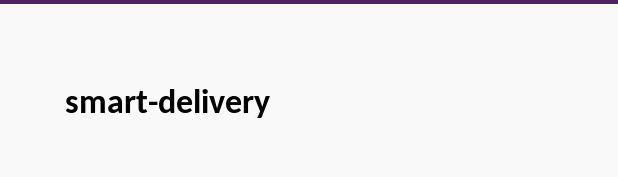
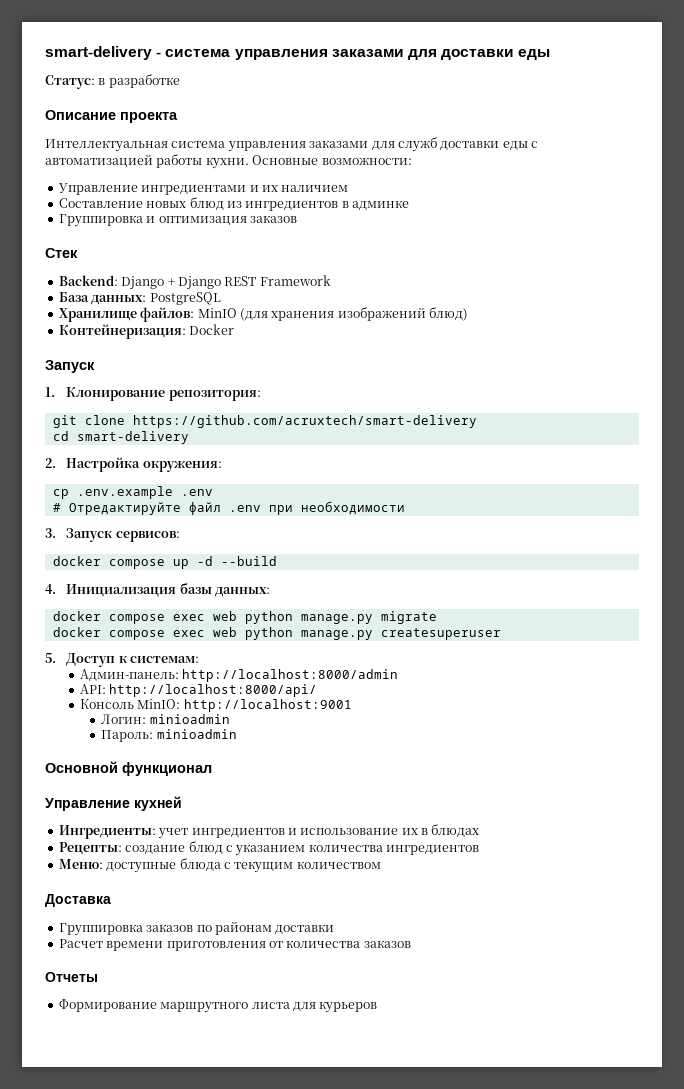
[65,89,270,118] smart-delivery -> [45,46,551,60] [45,74,180,89] [45,110,178,123] [45,137,538,152] [45,154,412,169] [57,183,349,195] [58,197,409,211] [58,214,297,227] [45,248,78,258] [58,275,331,290] [58,292,221,305] [58,307,468,322] [58,324,235,339] [45,360,95,373] [45,387,261,401] [52,415,477,428] [52,431,189,444] [45,457,222,472] [52,486,213,499] [52,501,405,515] [45,528,180,542] [52,556,277,569] [45,582,271,597] [52,611,437,624] [52,627,501,640] [45,653,200,667] [80,669,399,682] [80,684,318,697] [80,699,352,712] [101,714,230,724] [101,729,237,742] [45,761,212,776] [45,796,182,811] [58,824,480,839] [58,841,479,856] [58,858,381,873] [45,894,111,907] [58,921,335,936] [58,939,411,951] [45,972,98,982] [58,999,378,1013] smart-delivery - система управления заказами для доставки еды // Статус: в разработке // Описание проекта // Интеллектуальная система управления заказами для служб доставки еды с автоматизацией работы кухни. Основные возможности: // Управление ингредиентами и их наличием // Составление новых блюд из ингредиентов в админке // Группировка и оптимизация заказов // Стек // Backend: Django + Django REST Framework // База данных: PostgreSQL // Хранилище файлов: MinIO (для хранения изображений блюд) // Контейнеризация: Docker // Запуск // 1. Клонирование репозитория: // git clone https://github.com/acruxtech/smart-delivery // cd smart-delivery // 2. Настройка окружения: // cp .env.example .env // # Отредактируйте файл .env при необходимости // 3. Запуск сервисов: // docker compose up -d --build // 4. Инициализация базы данных: // docker compose exec web python manage.py migrate // docker compose exec web python manage.py createsuperuser // 5. Доступ к системам: // Админ-панель: http://localhost:8000/admin // API: http://localhost:8000/api/ // Консоль MinIO: http://localhost:9001 // Логин: minioadmin // Пароль: minioadmin // Основной функционал // Управление кухней // Ингредиенты: учет ингредиентов и использование их в блюдах // Рецепты: создание блюд с указанием количества ингредиентов // Меню: доступные блюда с текущим количеством // Доставка // Группировка заказов по районам доставки // Расчет времени приготовления от количества заказов // Отчеты // Формирование маршрутного листа для курьеров

